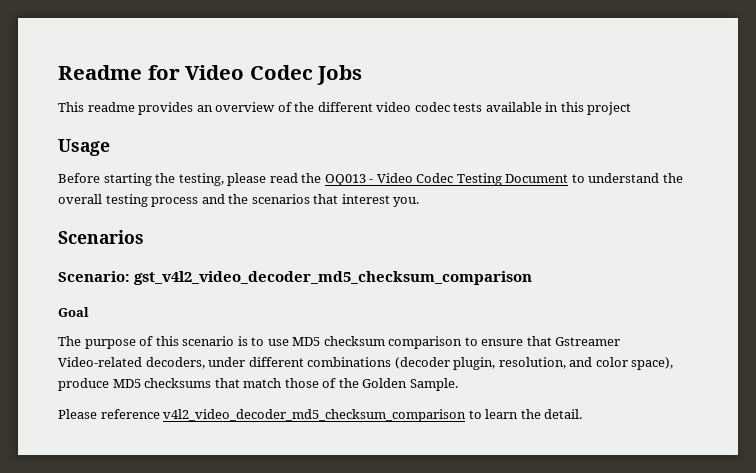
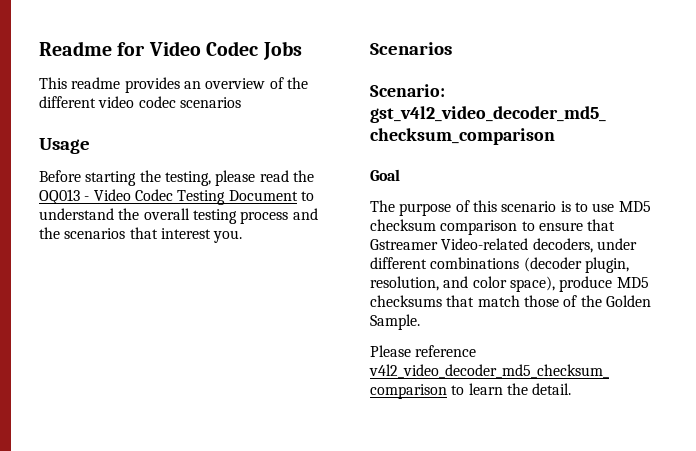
[453,102,632,115] tests available in this project -> [179,97,241,108] scenarios

